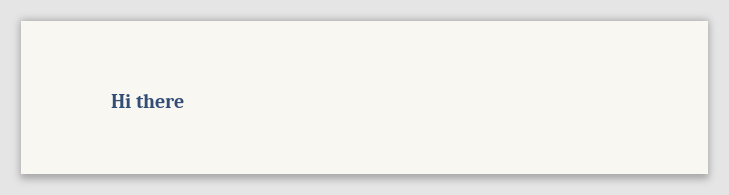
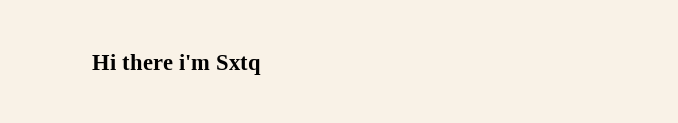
(185, 100) none -> [179,54,262,75] i'm Sxtq

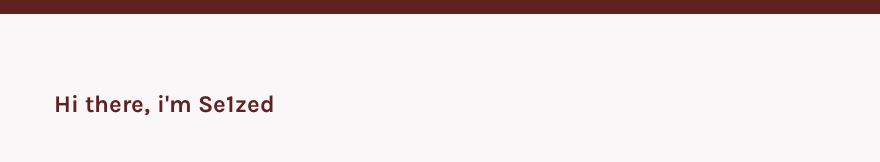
[122,54,262,75] there i'm Sxtq -> [85,94,276,116] there, i'm Se1zed

